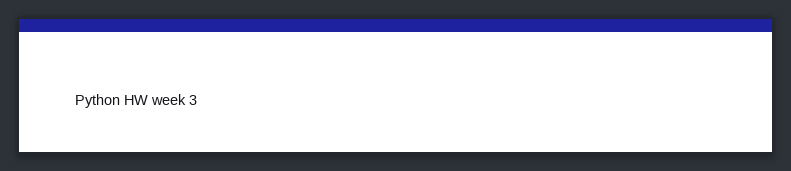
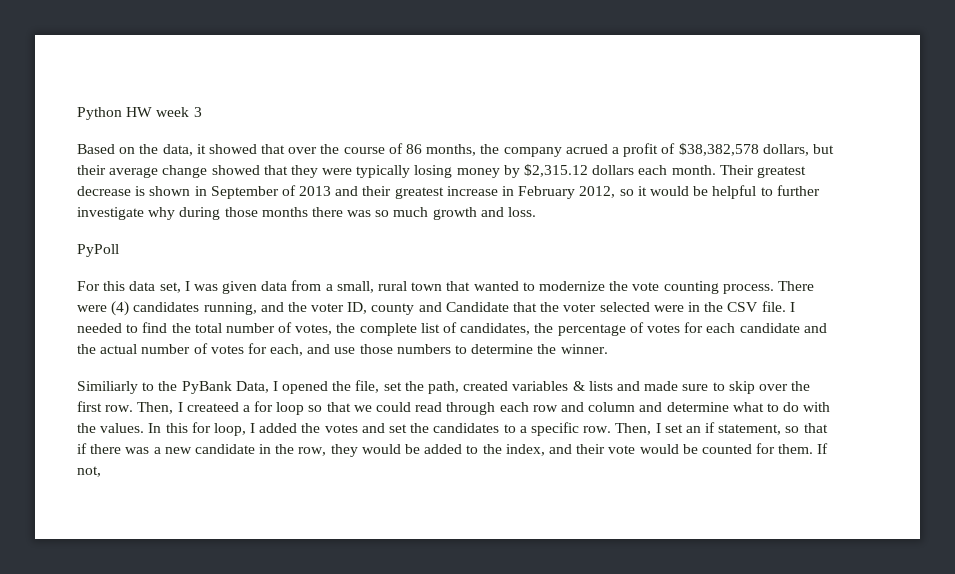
(197, 100) none -> [77,143,834,157] [77,164,806,178] [77,185,820,199] [77,207,537,220] [77,244,119,257] [77,280,814,294] [77,301,795,316] [77,322,827,336] [77,343,608,356] [77,380,811,394] [77,401,831,415] [77,422,828,436] [77,443,829,457] [77,466,101,477] // Based on the data, it showed that over the course of 86 months, the company acrued a profit of $38,382,578 dollars, but their average change showed that they were typically losing money by $2,315.12 dollars each month. Their greatest decrease is shown in September of 2013 and their greatest increase in February 2012, so it would be helpful to further investigate why during those months there was so much growth and loss. // PyPoll // For this data set, I was given data from a small, rural town that wanted to modernize the vote counting process. There were (4) candidates running, and the voter ID, county and Candidate that the voter selected were in the CSV file. I needed to find the total number of votes, the complete list of candidates, the percentage of votes for each candidate and the actual number of votes for each, and use those numbers to determine the winner. // Similiarly to the PyBank Data, I opened the file, set the path, created variables & lists and made sure to skip over the first row. Then, I createed a for loop so that we could read through each row and column and determine what to do with the values. In this for loop, I added the votes and set the candidates to a specific row. Then, I set an if statement, so that if there was a new candidate in the row, they would be added to the index, and their vote would be counted for them. If not,

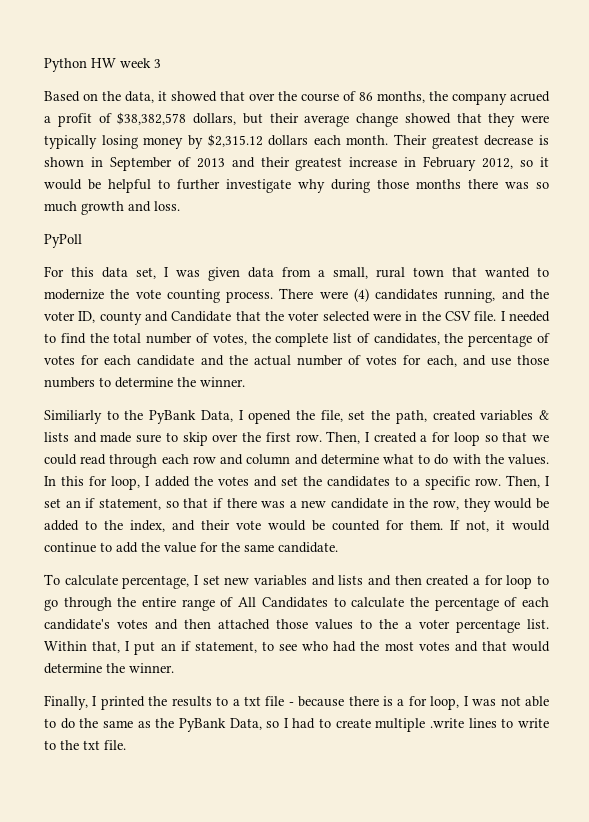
[186,402,239,412] createed -> [373,432,417,443] created
(101, 471) none -> [496,520,550,531] [44,542,338,553] [44,574,550,589] [44,597,549,611] [44,619,549,633] [44,641,550,655] [44,663,174,674] [44,695,550,710] [44,718,549,732] [44,740,126,750] it would continue to add the value for the same candidate. // To calculate percentage, I set new variables and lists and then created a for loop to go through the entire range of All Candidates to calculate the percentage of each candidate's votes and then attached those values to the a voter percentage list. Within that, I put an if statement, to see who had the most votes and that would determine the winner. // Finally, I printed the results to a txt file - because there is a for loop, I was not able to do the same as the PyBank Data, so I had to create multiple .write lines to write to the txt file.

